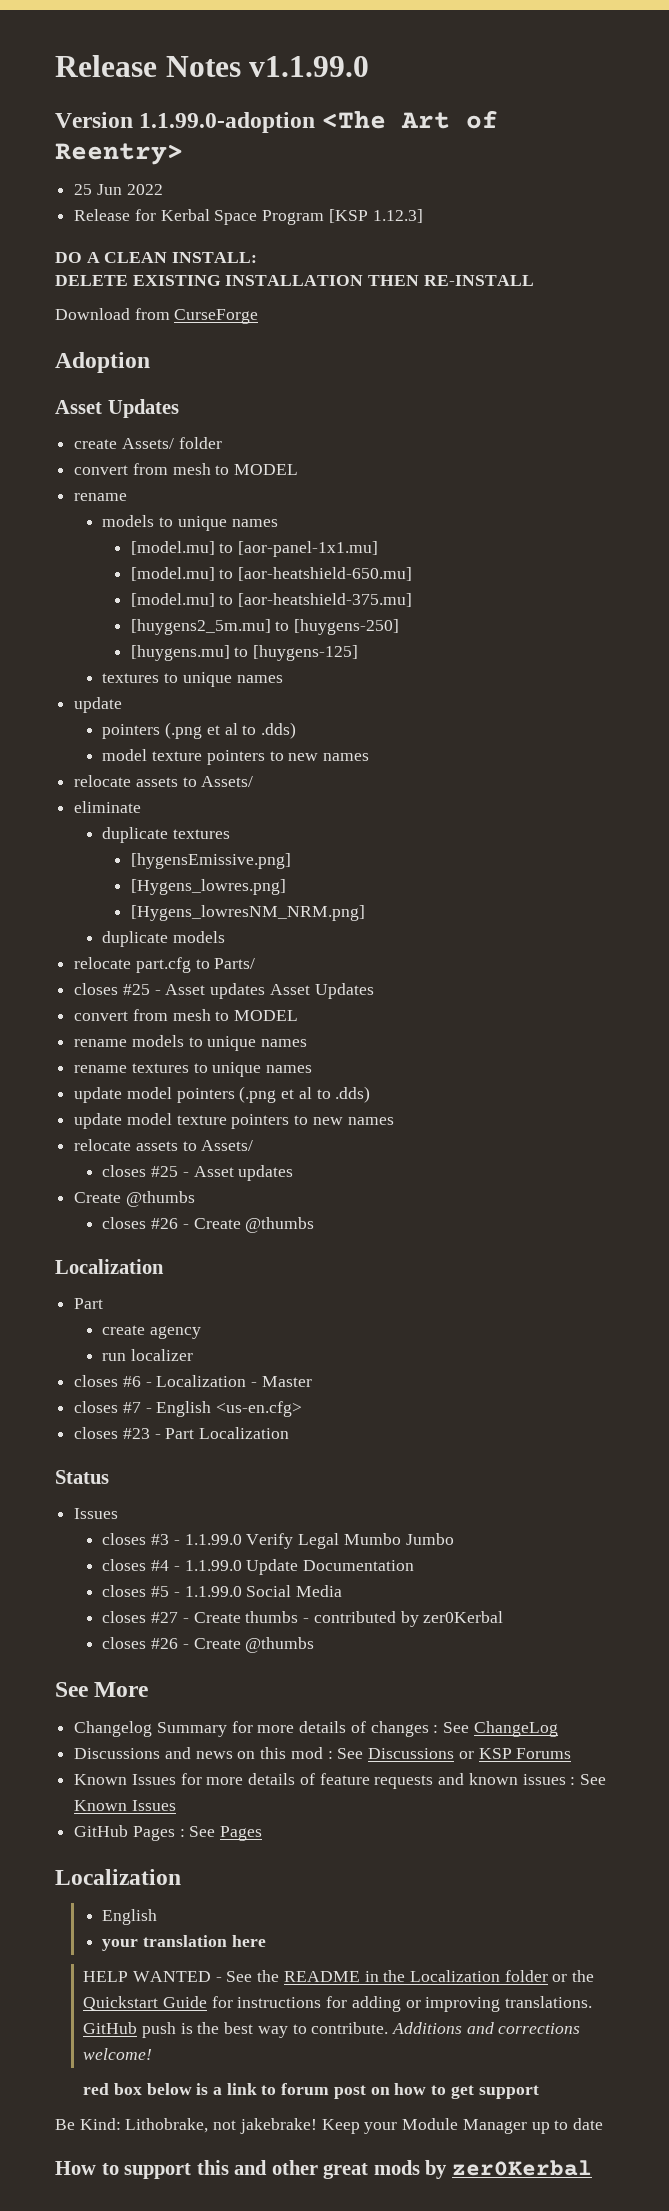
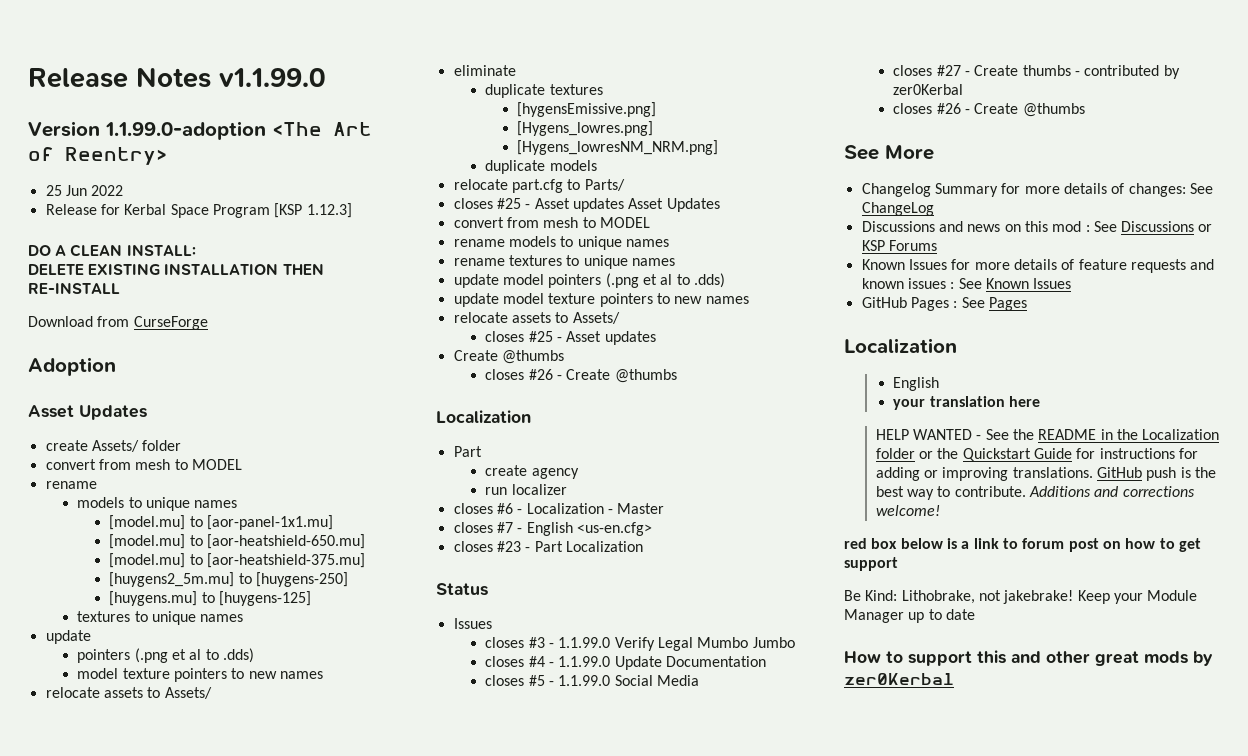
[370,1721,439,1737] changes : -> [1128,183,1186,197] changes:

